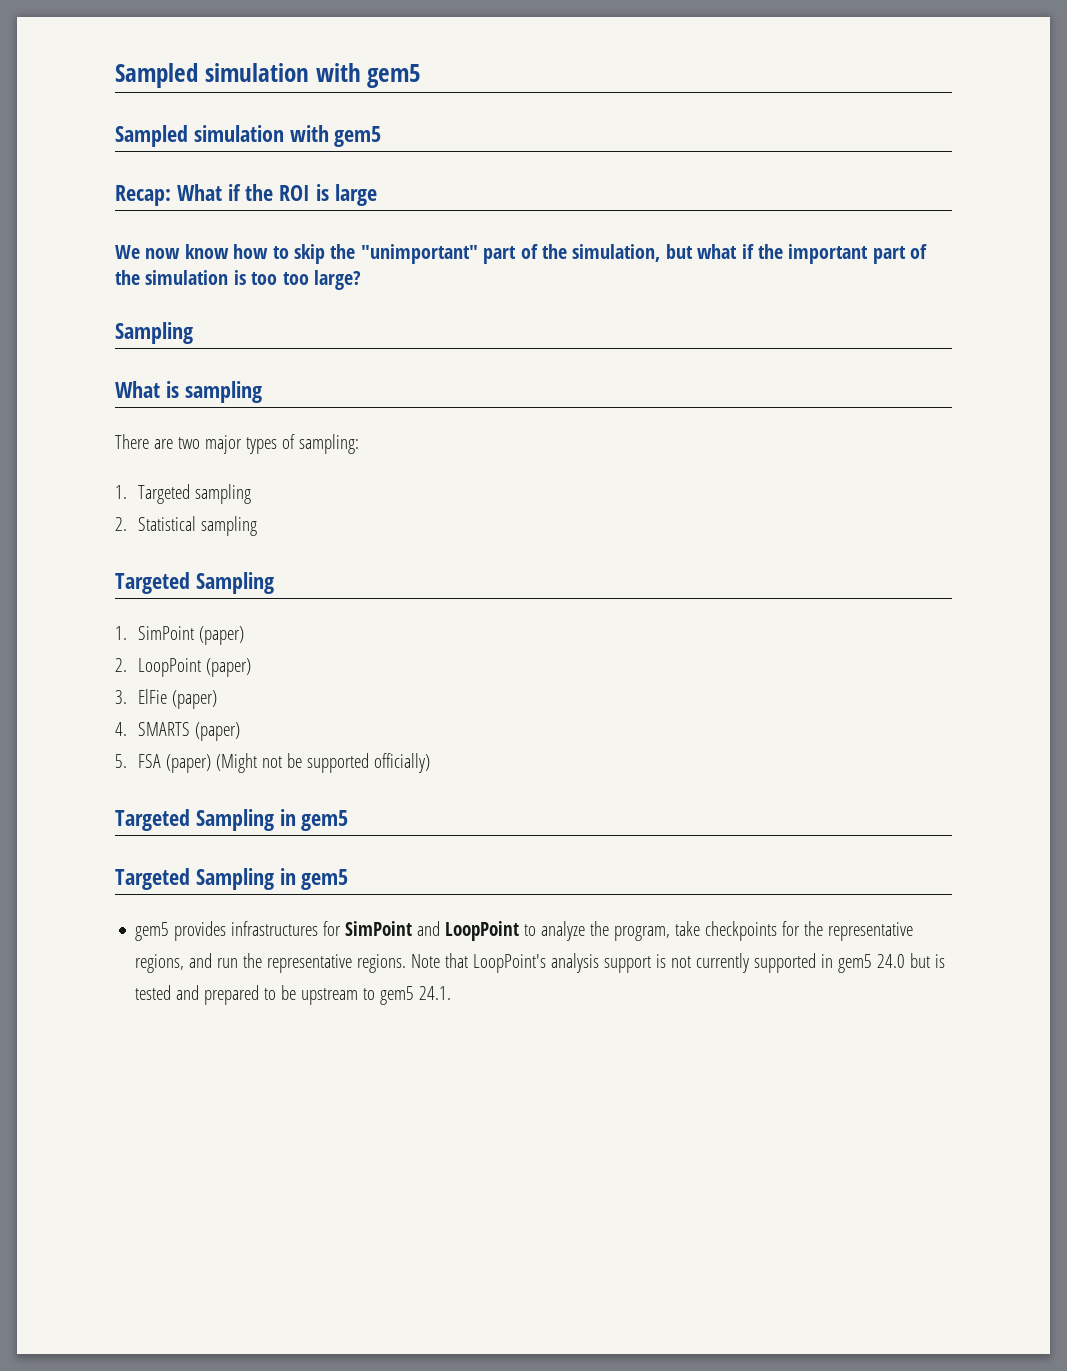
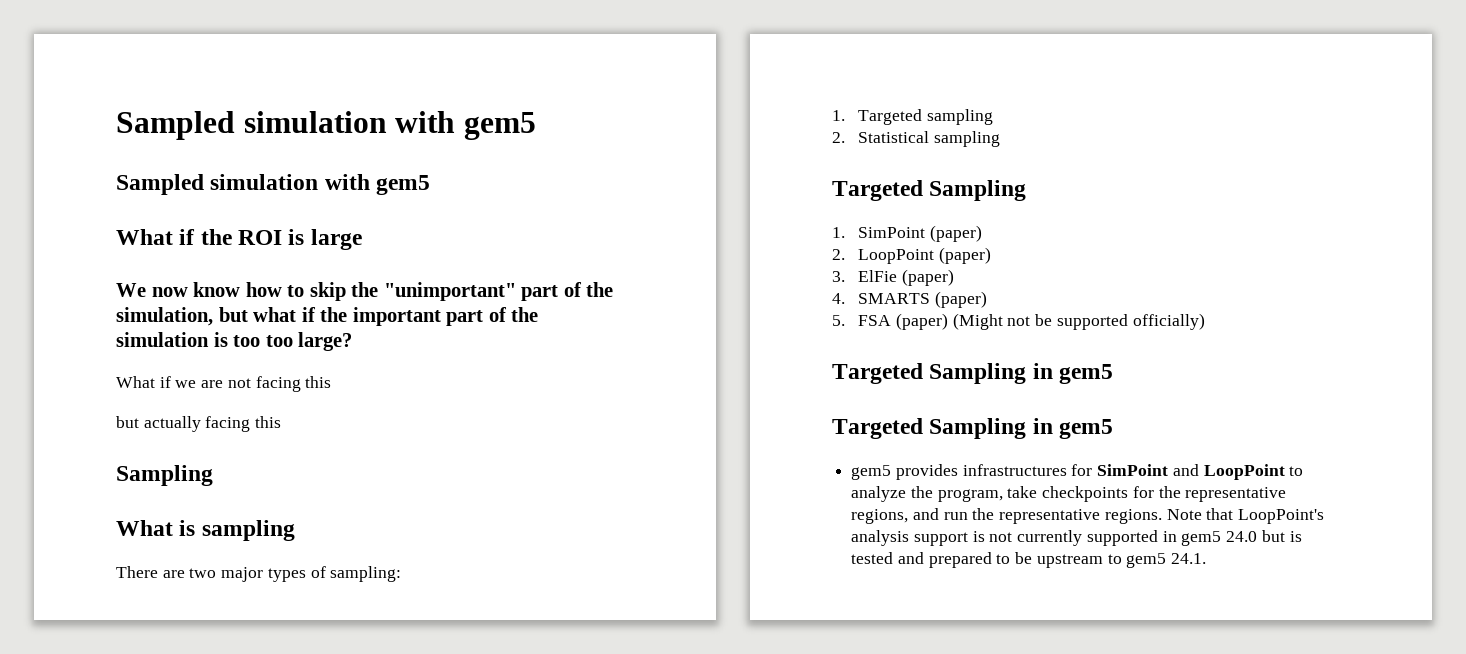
[115,185,171,206] Recap: -> (431, 185) none
(361, 280) none -> [116,376,332,392] [116,416,282,432] // What if we are not facing this // but actually facing this

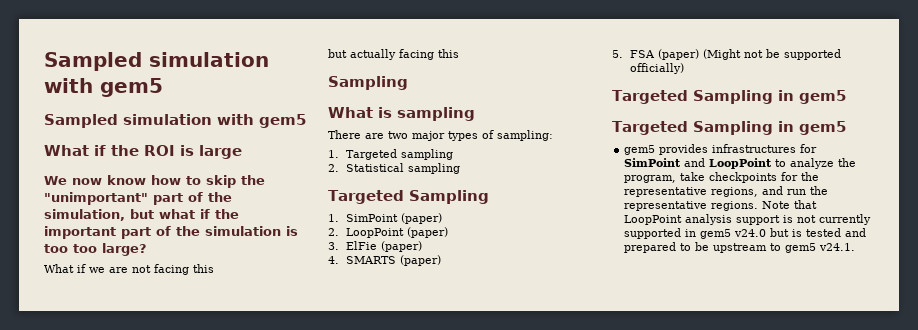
[1238,509,1325,524] LoopPoint's -> [624,215,683,225] LoopPoint
[1226,531,1258,542] 24.0 -> [734,229,767,237] v24.0
[1171,553,1207,564] 24.1. -> [819,243,856,251] v24.1.

